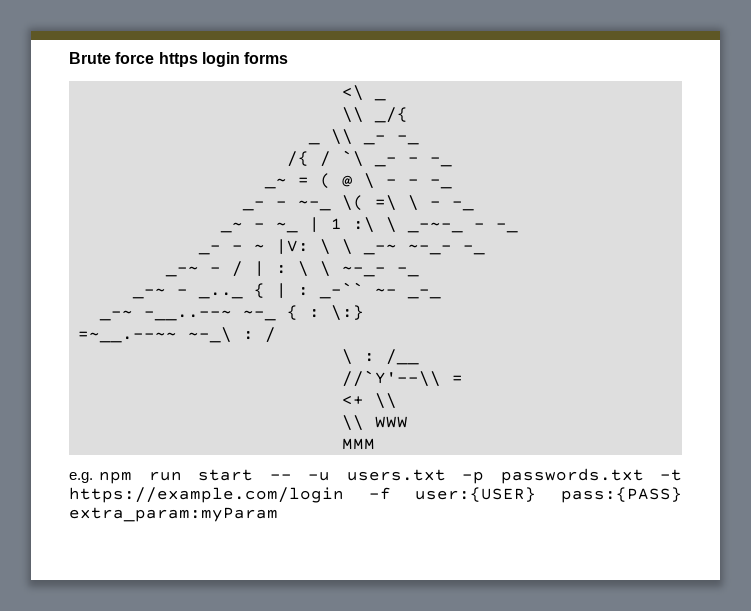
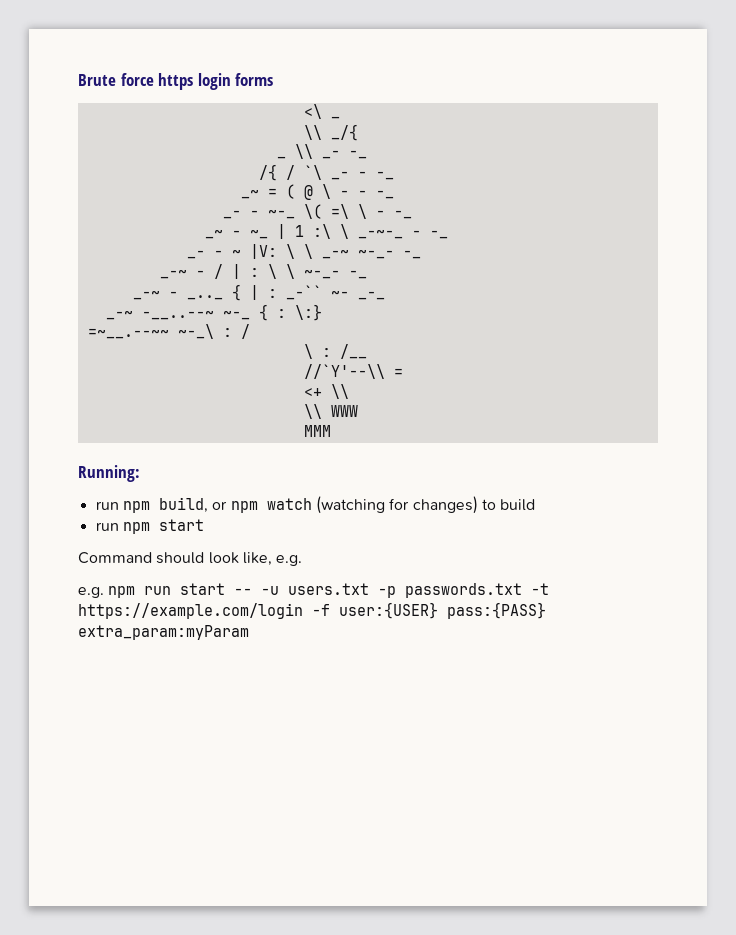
(375, 444) none -> [78,465,140,482] [95,496,536,514] [95,519,204,534] [78,552,303,566] // Running: // run npm build, or npm watch (watching for changes) to build // run npm start // Command should look like, e.g.

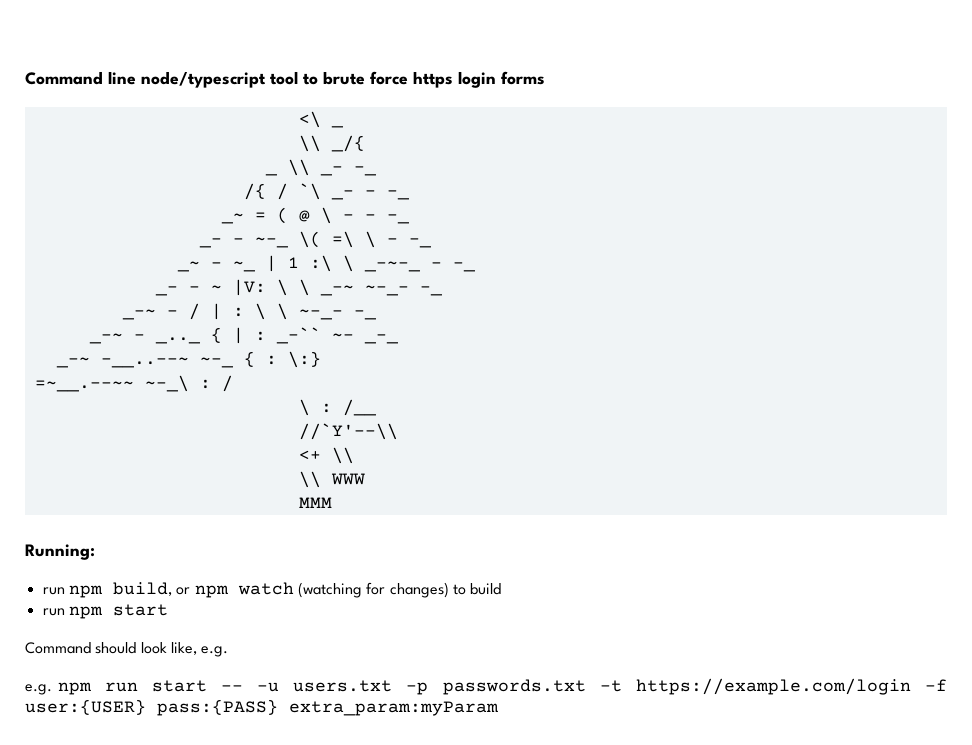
[78,74,116,86] Brute -> [25,71,365,88] Command line node/typescript tool to brute
[393,368,403,377] = -> (398, 431) none

